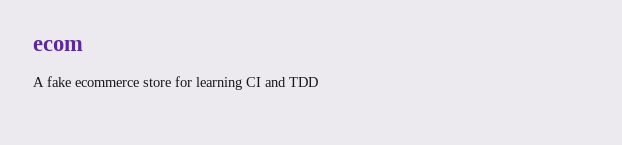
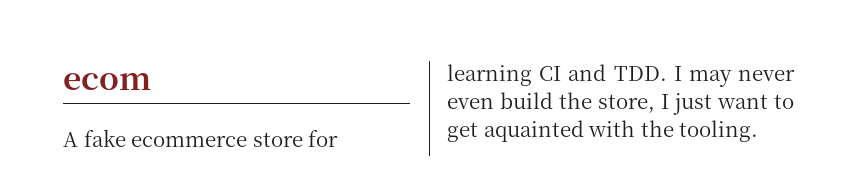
[289,77,318,87] TDD -> [613,66,795,87] [447,92,794,115] [447,120,759,142] TDD. I may never even build the store, I just want to get aquainted with the tooling.

